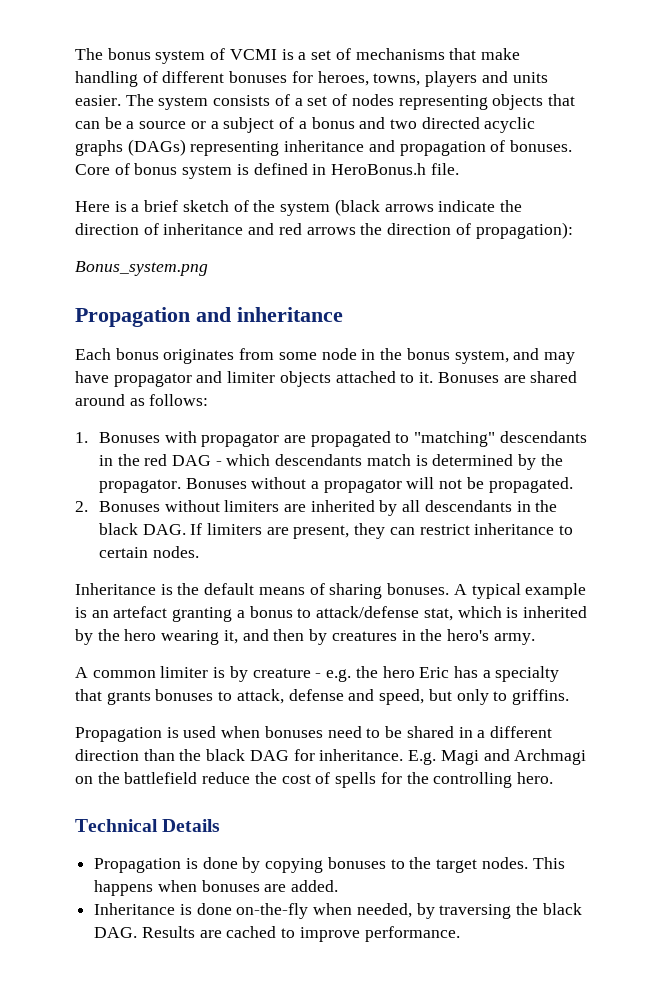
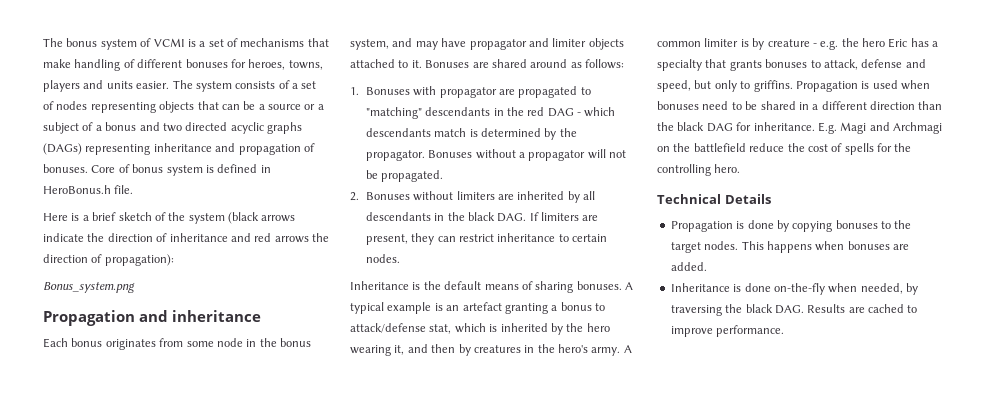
(535, 639) // -> (621, 351) none
(569, 697) // -> (793, 86) none

